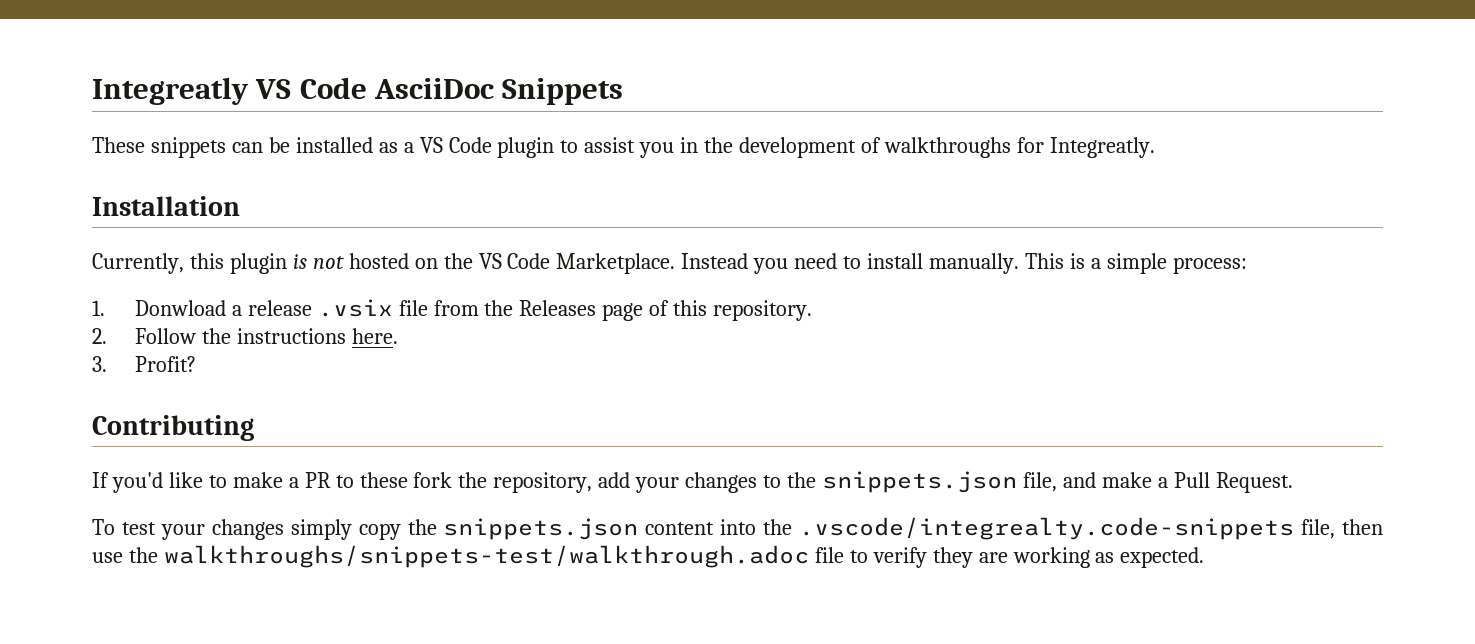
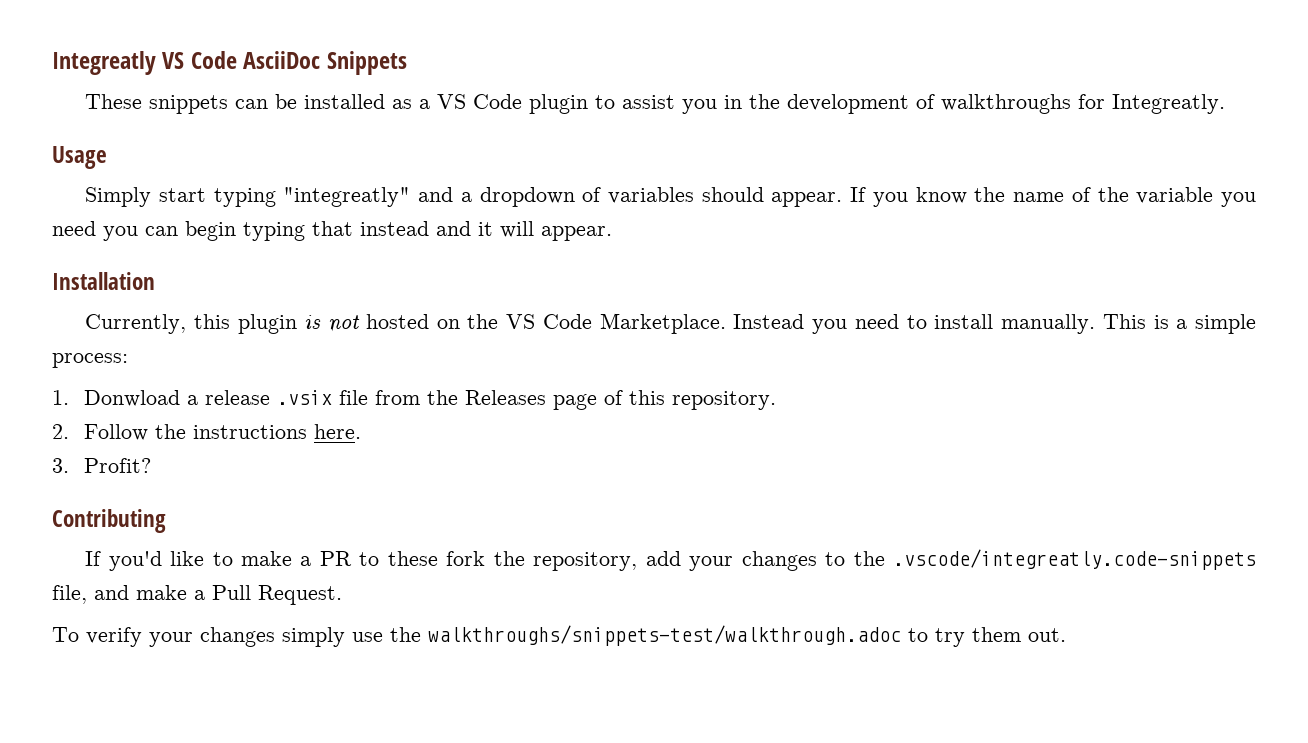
(1155, 147) none -> [52,146,107,169] [85,187,1257,207] [52,221,612,241] // Usage // Simply start typing "integreatly" and a dropdown of variables should appear. If you know the name of the variable you need you can begin typing that instead and it will appear.
[821,471,1017,493] snippets.json -> [893,549,1256,570] .vscode/integreatly.code-snippets
[121,522,156,535] test -> [86,627,142,647] verify
[358,517,1383,540] [92,545,1205,568] copy the snippets.json content into the .vscode/integrealty.code-snippets file, then use the walkthroughs/snippets-test/walkthrough.adoc file to verify they are working as expected. -> [352,625,1066,647] use the walkthroughs/snippets-test/walkthrough.adoc to try them out.

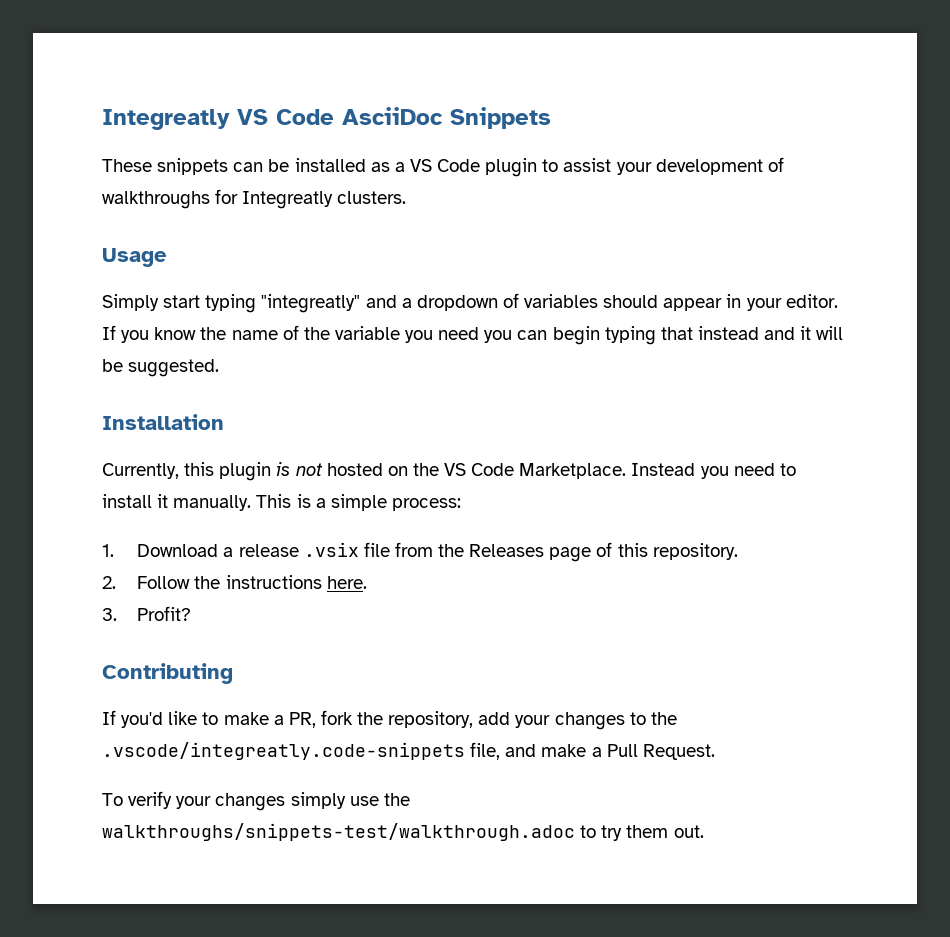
[682,94,781,114] you in the -> [616,162,652,175] your
[1112,94,1226,114] Integreatly. -> [242,191,407,209] Integreatly clusters.
[771,192,843,207] appear. -> [663,294,838,311] appear in your editor.
[541,226,612,241] appear. -> [102,359,220,377] be suggested.
(994, 321) none -> [157,494,169,508] it
[83,390,180,407] Donwload -> [137,544,219,557] Download
[319,551,438,566] PR to these -> [288,712,316,728] PR,

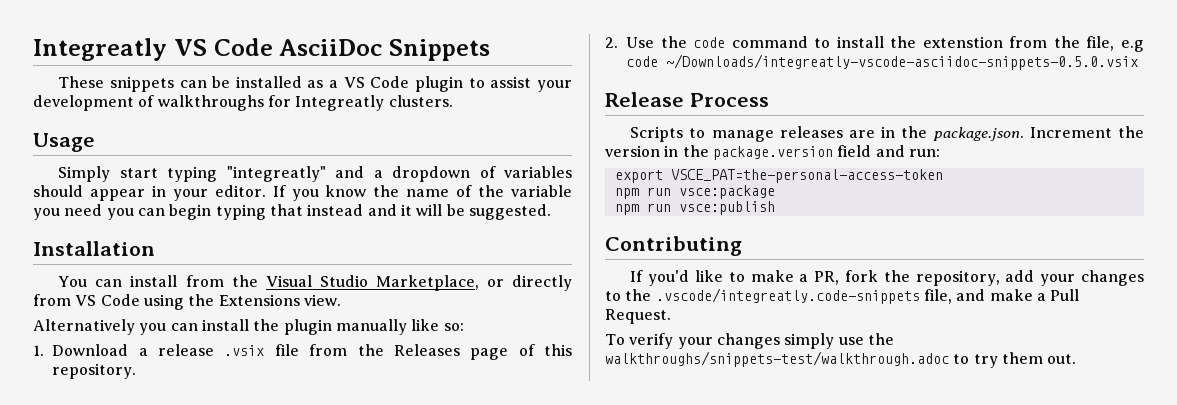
[102,462,796,481] [102,494,461,511] Currently, this plugin is not hosted on the VS Code Marketplace. Instead you need to install it manually. This is a simple process: -> [58,275,573,291] [33,294,341,310] [33,319,464,335] You can install from the Visual Studio Marketplace, or directly from VS Code using the Extensions view. // Alternatively you can install the plugin manually like so:
[137,575,367,589] [102,606,192,621] Follow the instructions here. // 3. Profit? -> [626,36,1144,52] [626,54,1138,70] [605,92,769,107] [630,126,1144,142] [605,145,940,160] [614,169,943,183] [614,185,775,199] [614,201,775,215] Use the code command to install the extenstion from the file, e.g code ~/Downloads/integreatly-vscode-asciidoc-snippets-0.5.0.vsix // Release Process // Scripts to manage releases are in the package.json. Increment the version in the package.version field and run: // export VSCE_PAT=the-personal-access-token // npm run vsce:package // npm run vsce:publish

